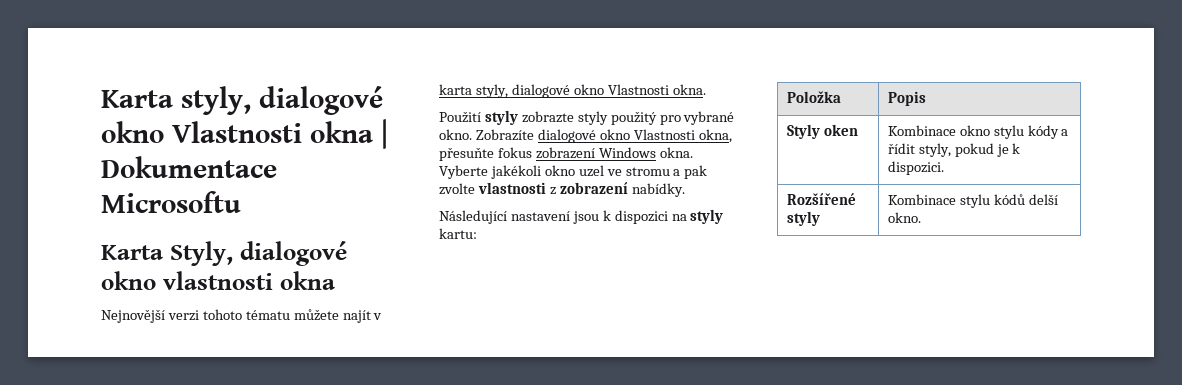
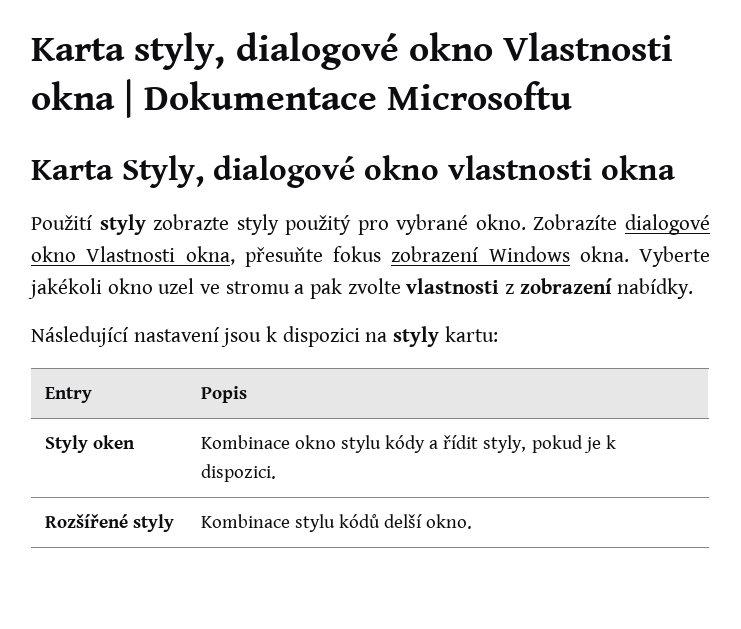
[101,309,383,323] [439,84,706,98] // Nejnovější verzi tohoto tématu můžete najít v karta styly, dialogové okno Vlastnosti okna. -> (675, 167) none
[786,91,841,103] Položka -> [44,387,92,403] Entry

